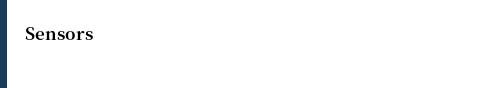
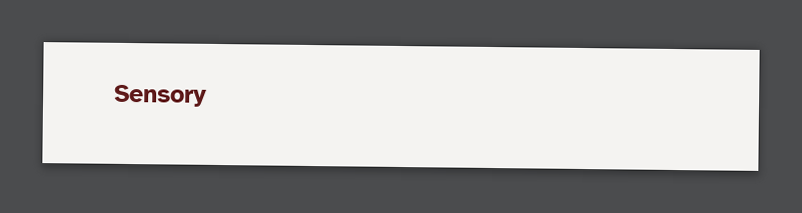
[25,27,93,40] Sensors -> [113,84,207,107] Sensory

